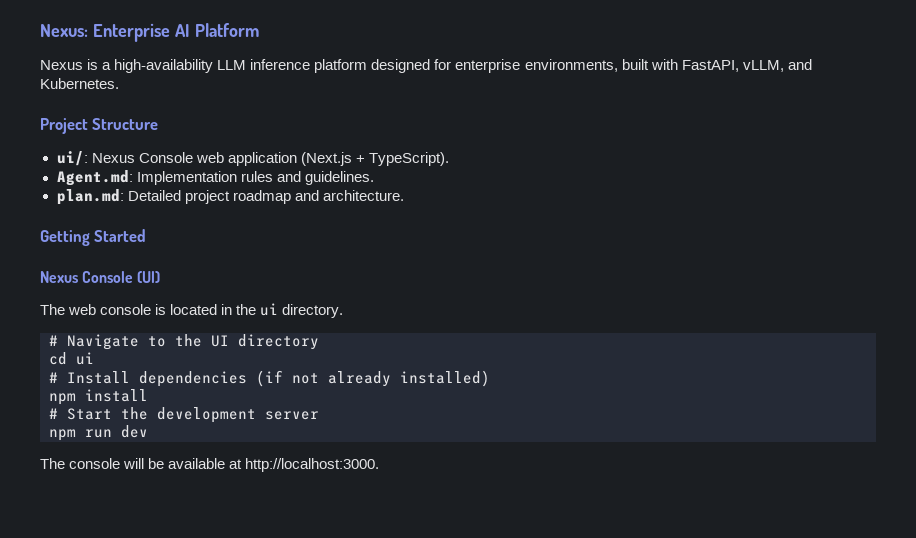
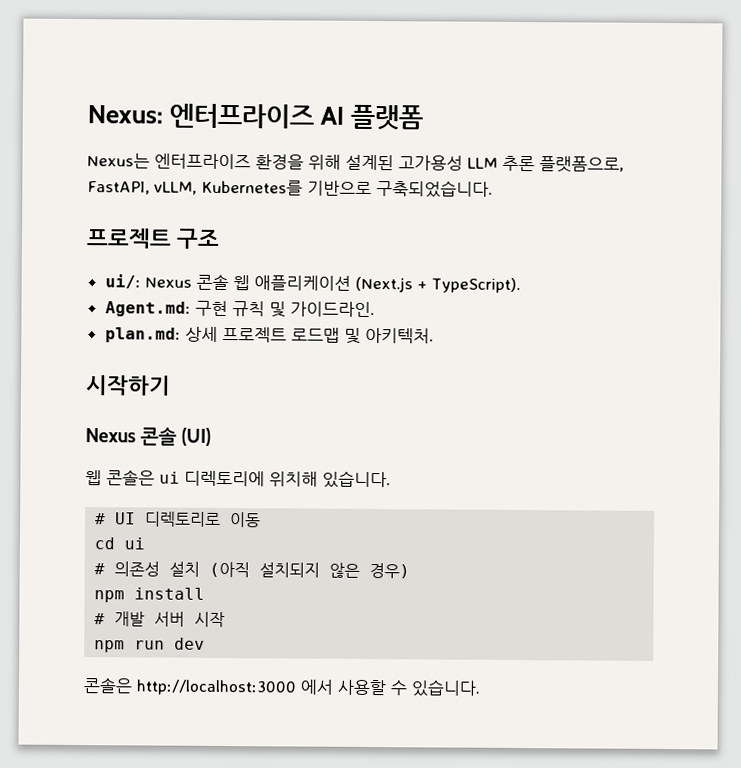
[92,23,259,42] [40,59,812,73] [40,78,119,89] [40,118,159,134] Enterprise AI Platform // Nexus is a high-availability LLM inference platform designed for enterprise environments, built with FastAPI, vLLM, and Kubernetes. // Project Structure -> [169,103,424,131] [87,153,624,173] [87,179,493,198] [86,228,220,249] 엔터프라이즈 AI 플랫폼 // Nexus는 엔터프라이즈 환경을 위해 설계된 고가용성 LLM 추론 플랫폼으로, FastAPI, vLLM, Kubernetes를 기반으로 구축되었습니다. // 프로젝트 구조
[138,152,297,166] Console web application -> [195,273,351,291] 콘솔 웹 애플리케이션
[136,171,374,185] [56,189,404,205] [40,229,147,246] [40,271,134,283] Implementation rules and guidelines. // plan.md: Detailed project roadmap and architecture. // Getting Started // Nexus Console -> [194,300,375,318] [104,326,434,344] [85,375,171,396] [85,427,178,446] 구현 규칙 및 가이드라인. // plan.md: 상세 프로젝트 로드맵 및 아키텍처. // 시작하기 // Nexus 콘솔
[40,303,344,318] [49,334,319,350] [49,352,94,365] [49,370,490,387] The web console is located in the ui directory. // # Navigate to the UI directory // cd ui // # Install dependencies (if not already installed) -> [85,469,391,489] [95,511,262,528] [94,537,146,550] [94,561,411,579] 웹 콘솔은 ui 디렉토리에 위치해 있습니다. // # UI 디렉토리로 이동 // cd ui // # 의존성 설치 (아직 설치되지 않은 경우)
[67,407,319,423] Start the development server -> [114,611,226,628] 개발 서버 시작
[40,458,380,472] The console will be available at http://localhost:3000. -> [83,677,480,697] 콘솔은 http://localhost:3000 에서 사용할 수 있습니다.

